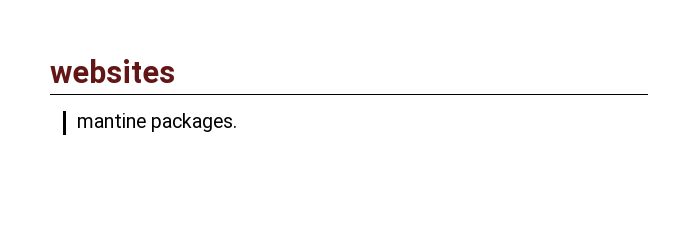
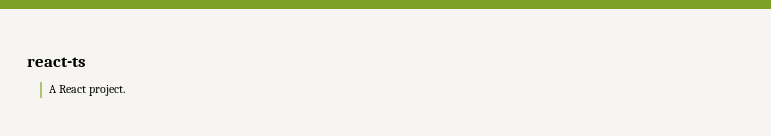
[50,59,175,83] [76,113,237,132] websites // mantine packages. -> [27,57,86,67] [48,85,126,96] react-ts // A React project.

